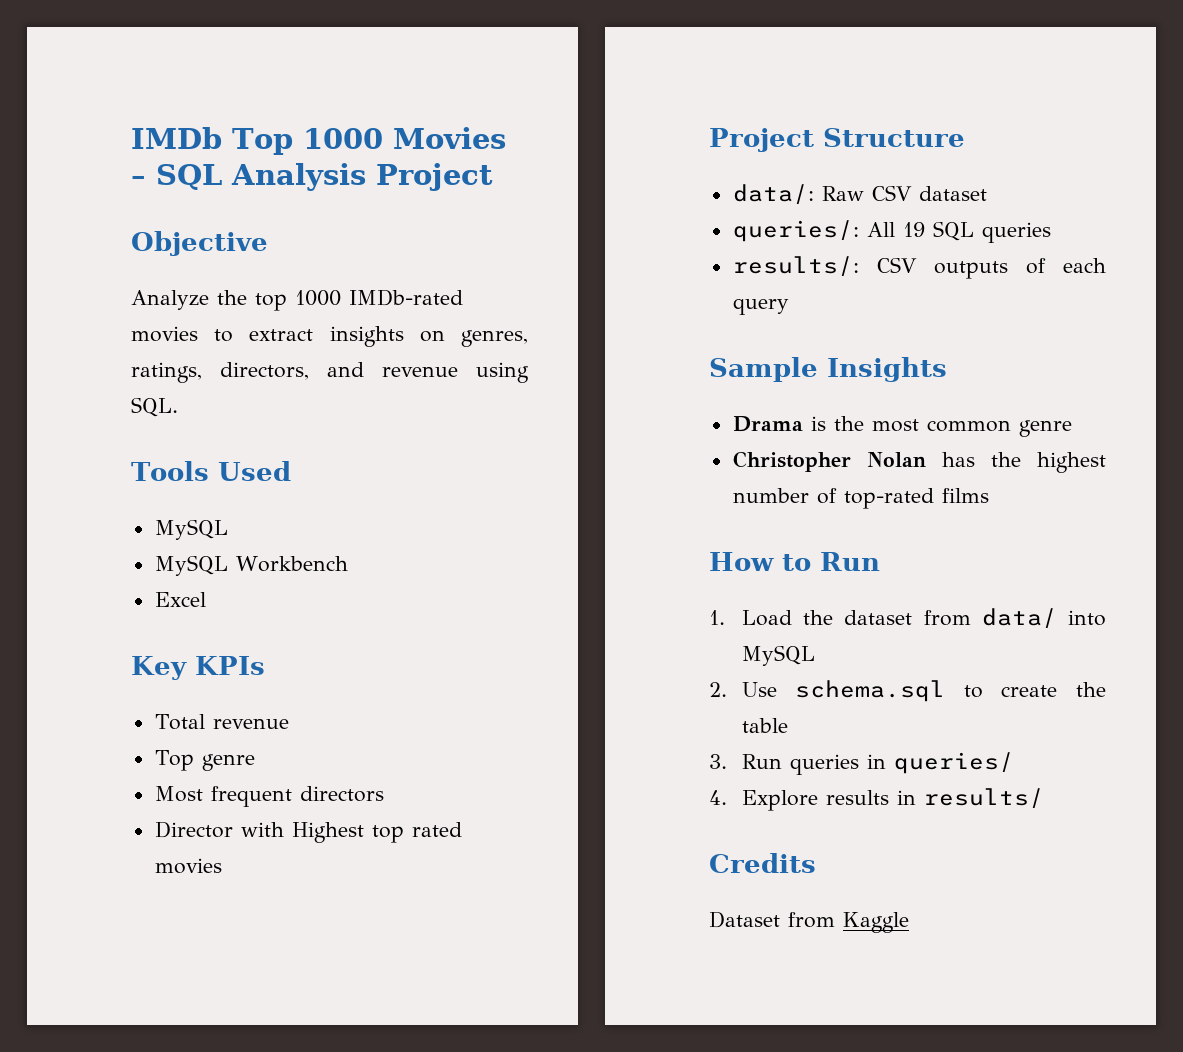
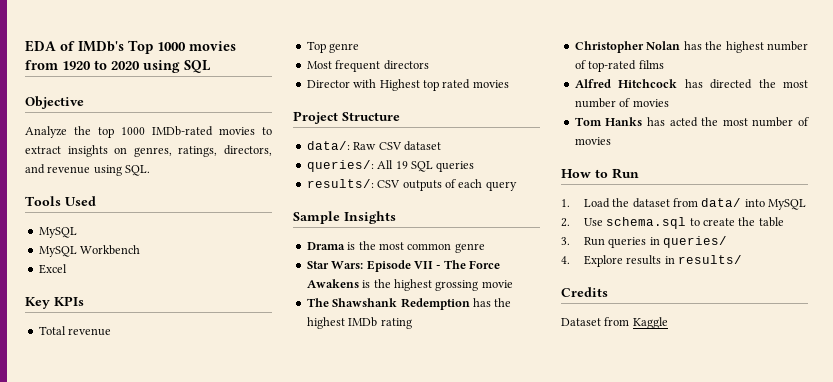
[131,127,506,155] [131,163,493,191] IMDb Top 1000 Movies – SQL Analysis Project -> [25,40,236,54] [25,60,211,73] EDA of IMDb's Top 1000 movies from 1920 to 2020 using SQL
(1072, 428) none -> [306,260,500,272] [306,279,513,291] [306,298,512,310] [306,317,412,329] // Star Wars: Episode VII - The Force Awakens is the highest grossing movie // The Shawshank Redemption has the highest IMDb rating
(989, 495) none -> [574,79,808,89] [574,98,669,108] [574,117,809,127] [574,137,611,145] // Alfred Hitchcock has directed the most number of movies // Tom Hanks has acted the most number of movies

